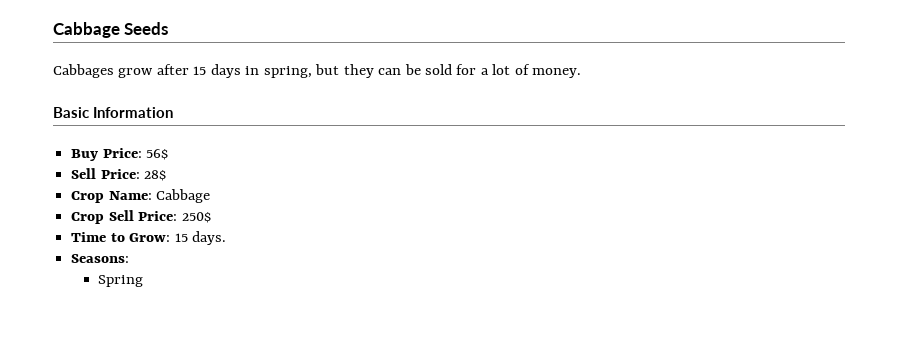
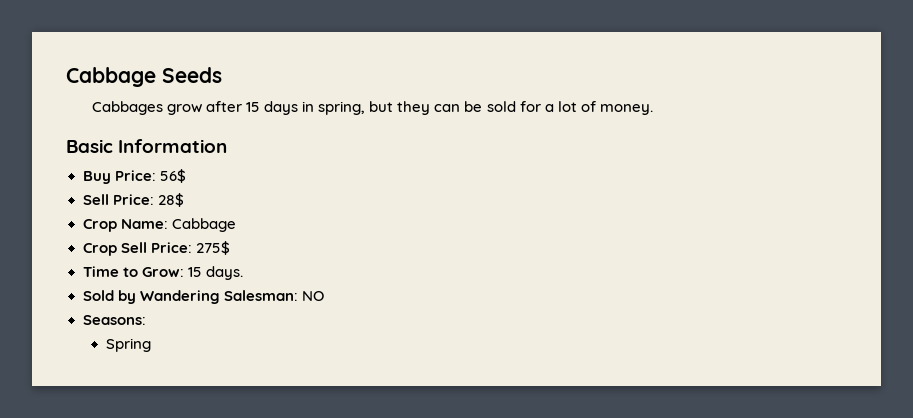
[181,212,211,223] 250$ -> [195,241,230,255] 275$
(226, 238) none -> [82,290,324,304] // Sold by Wandering Salesman: NO

